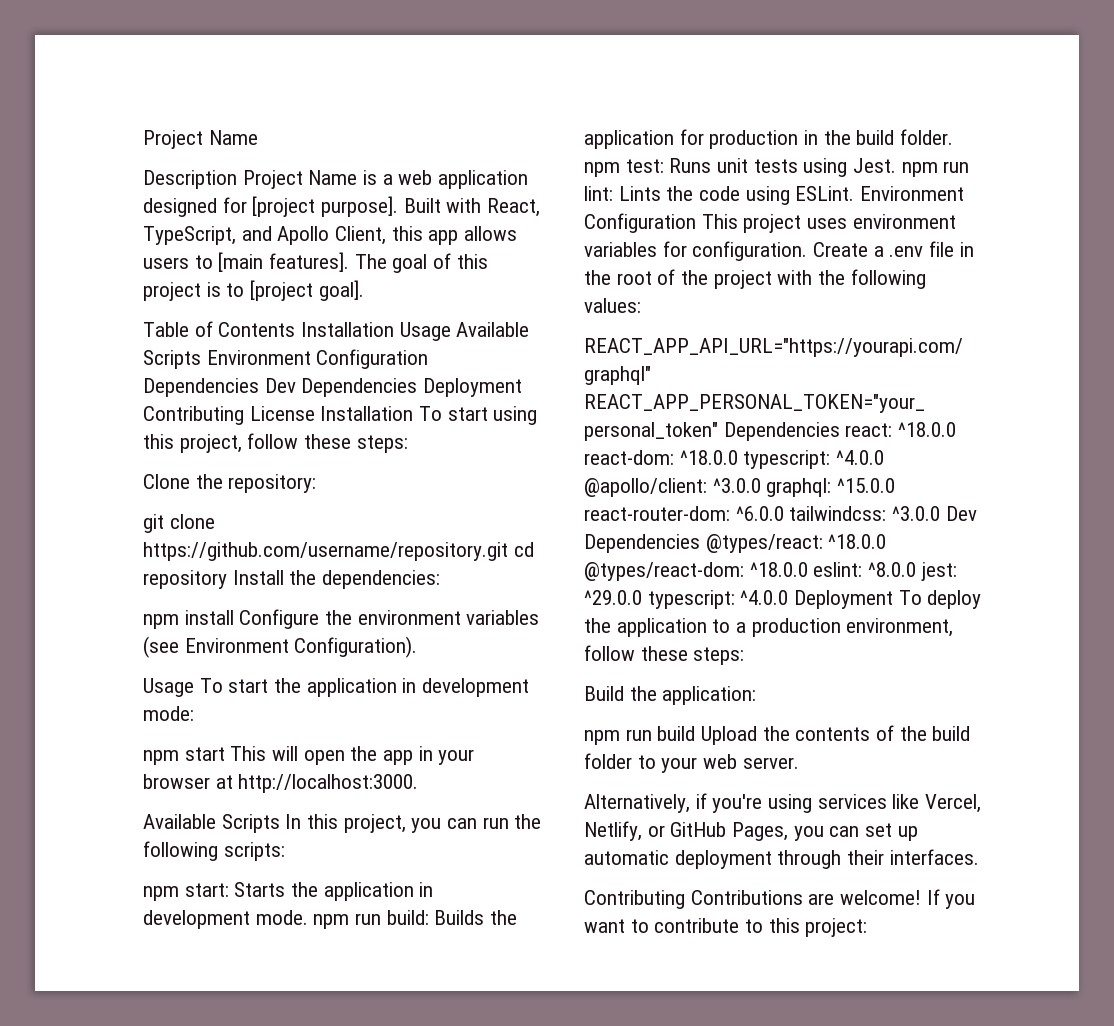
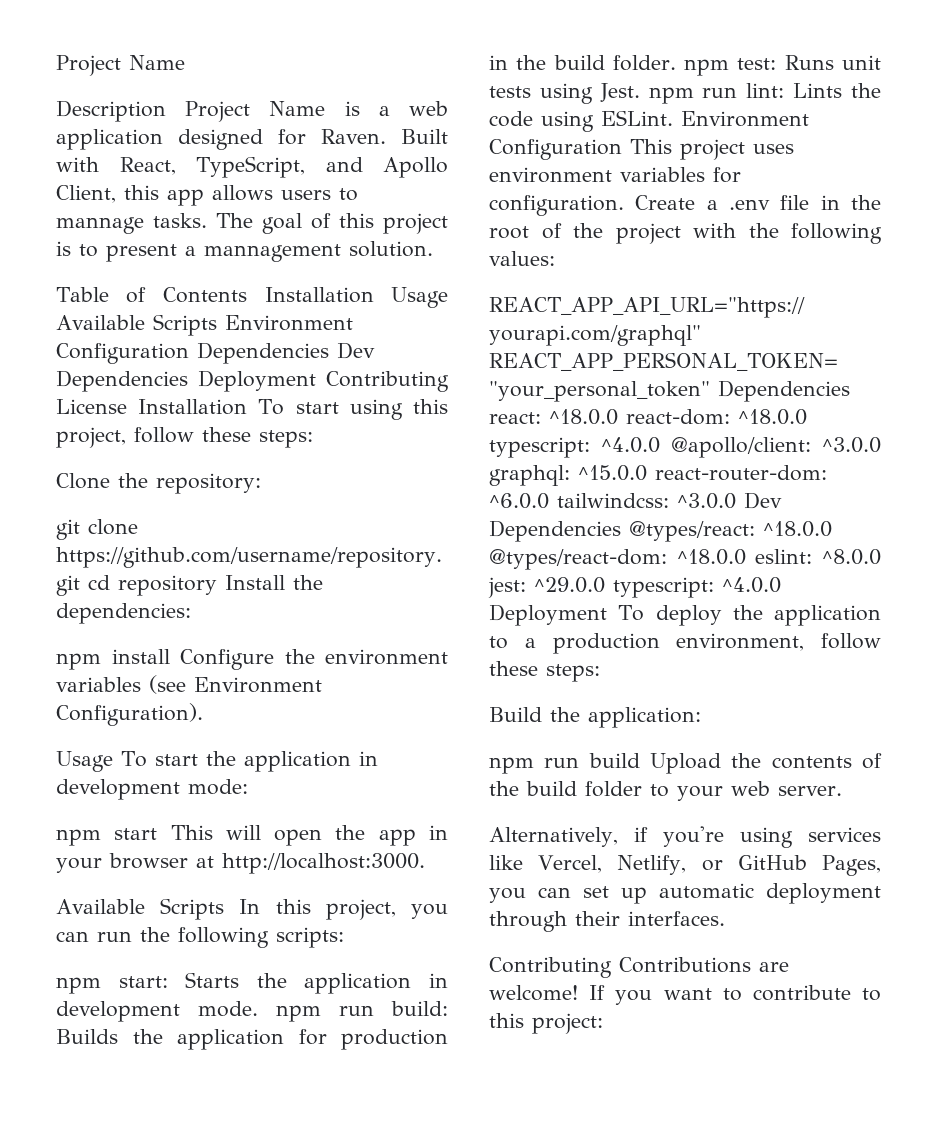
[252,196,399,217] [project purpose]. -> [321,129,386,144] Raven.
[218,252,350,272] [main features]. -> [56,213,207,234] mannage tasks.
[250,280,364,301] [project goal]. -> [106,241,433,262] present a mannagement solution.

